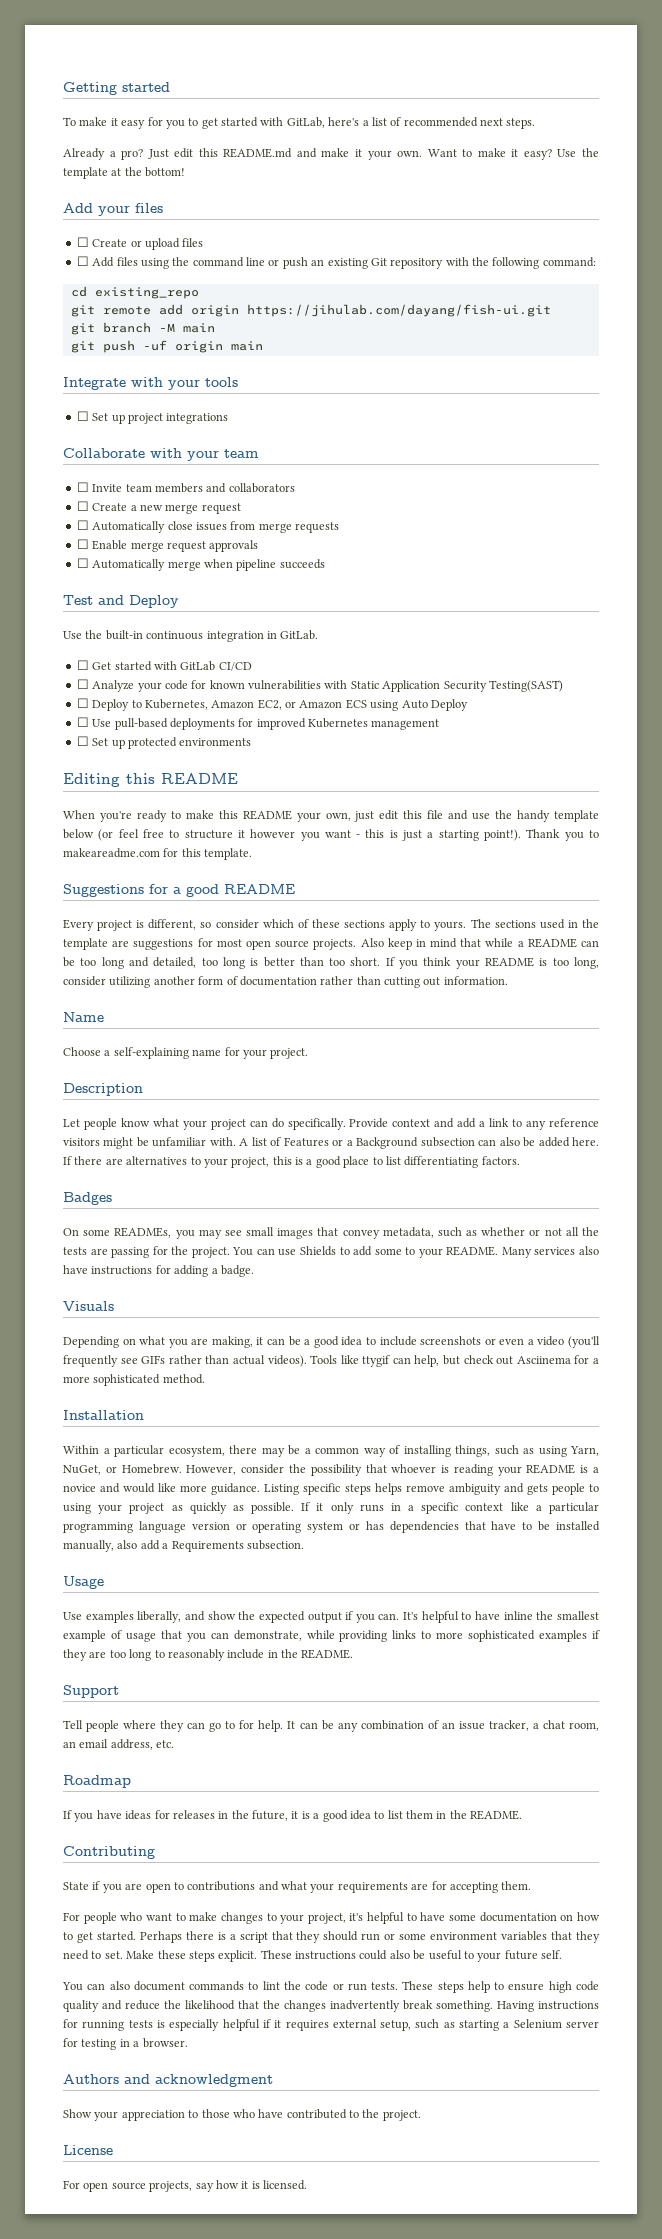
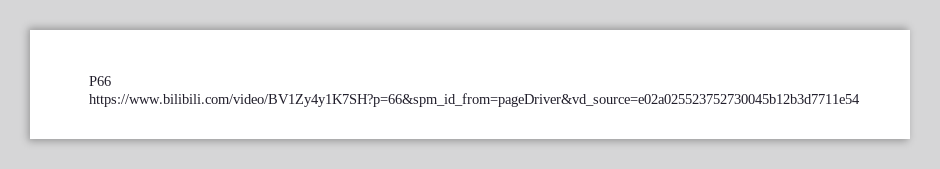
[63,82,170,95] [63,117,536,129] [63,148,599,160] [63,167,186,179] [63,203,163,216] [76,237,204,250] [76,256,596,269] [70,286,199,299] [70,304,551,317] [70,322,215,335] [70,340,263,353] [63,377,238,390] [76,411,229,424] [63,448,259,461] [76,482,295,493] [76,501,241,514] [76,520,339,533] [76,539,259,552] [76,558,325,571] [63,595,179,608] [63,630,319,642] [76,660,252,671] [76,679,563,692] [76,698,468,711] [76,717,440,730] [76,736,252,749] [63,773,238,787] [63,810,599,822] [63,829,599,841] [63,848,253,860] [63,884,295,897] [63,919,600,931] [63,938,599,950] [63,957,600,969] [63,976,508,988] [63,1012,104,1022] [63,1047,309,1059] [63,1083,143,1096] [63,1118,599,1130] [63,1137,600,1149] [63,1156,520,1168] [63,1192,112,1205] [63,1227,600,1239] [63,1246,599,1258] [63,1265,254,1277] [63,1301,114,1311] [63,1336,600,1348] [63,1355,599,1367] [63,1374,205,1386] [63,1410,144,1420] [63,1445,599,1457] [63,1464,599,1476] [63,1483,599,1495] [63,1502,600,1514] [63,1521,601,1533] [63,1540,304,1552] [63,1576,104,1589] [63,1611,599,1623] [63,1630,601,1642] [63,1649,354,1661] [63,1685,119,1698] [63,1720,600,1732] [63,1739,175,1750] [63,1775,131,1788] [63,1810,523,1822] [63,1846,155,1859] [63,1881,532,1893] [63,1912,600,1924] [63,1931,600,1943] [63,1950,562,1962] [62,1981,599,1993] [63,2000,599,2012] [63,2019,599,2031] [63,2038,188,2050] [63,2074,273,2087] [63,2109,421,2121] [63,2145,113,2155] [63,2180,307,2192] Getting started // To make it easy for you to get started with GitLab, here's a list of recommended next steps. // Already a pro? Just edit this README.md and make it your own. Want to make it easy? Use the template at the bottom! // Add your files // ☐ Create or upload files // ☐ Add files using the command line or push an existing Git repository with the following command: // cd existing_repo // git remote add origin https://jihulab.com/dayang/fish-ui.git // git branch -M main // git push -uf origin main // Integrate with your tools // ☐ Set up project integrations // Collaborate with your team // ☐ Invite team members and collaborators // ☐ Create a new merge request // ☐ Automatically close issues from merge requests // ☐ Enable merge request approvals // ☐ Automatically merge when pipeline succeeds // Test and Deploy // Use the built-in continuous integration in GitLab. // ☐ Get started with GitLab CI/CD // ☐ Analyze your code for known vulnerabilities with Static Application Security Testing(SAST) // ☐ Deploy to Kubernetes, Amazon EC2, or Amazon ECS using Auto Deploy // ☐ Use pull-based deployments for improved Kubernetes management // ☐ Set up protected environments // Editing this README // When you're ready to make this README your own, just edit this file and use the handy template below (or feel free to structure it however you want - this is just a starting point!). Thank you to makeareadme.com for this template. // Suggestions for a good README // Every project is different, so consider which of these sections apply to yours. The sections used in the template are suggestions for most open source projects. Also keep in mind that while a README can be too long and detailed, too long is better than too short. If you think your README is too long, consider utilizing another form of documentation rather than cutting out information. // Name // Choose a self-explaining name for your project. // Description // Let people know what your project can do specifically. Provide context and add a link to any reference visitors might be unfamiliar with. A list of Features or a Background subsection can also be added here. If there are alternatives to your project, this is a good place to list differentiating factors. // Badges // On some READMEs, you may see small images that convey metadata, such as whether or not all the tests are passing for the project. You can use Shields to add some to your README. Many services also have instructions for adding a badge. // Visuals // Depending on what you are making, it can be a good idea to include screenshots or even a video (you'll frequently see GIFs rather than actual videos). Tools like ttygif can help, but check out Asciinema for a more sophisticated method. // Installation // Within a particular ecosystem, there may be a common way of installing things, such as using Yarn, NuGet, or Homebrew. However, consider the possibility that whoever is reading your README is a novice and would like more guidance. Listing specific steps helps remove ambiguity and gets people to using your project as quickly as possible. If it only runs in a specific context like a particular programming language version or operating system or has dependencies that have to be installed manually, also add a Requirements subsection. // Usage // Use examples liberally, and show the expected output if you can. It's helpful to have inline the smallest example of usage that you can demonstrate, while providing links to more sophisticated examples if they are too long to reasonably include in the README. // Support // Tell people where they can go to for help. It can be any combination of an issue tracker, a chat room, an email address, etc. // Roadmap // If you have ideas for releases in the future, it is a good idea to list them in the README. // Contributing // State if you are open to contributions and what your requirements are for accepting them. // For people who want to make changes to your project, it's helpful to have some documentation on how to get started. Perhaps there is a script that they should run or some environment variables that they need to set. Make these steps explicit. These instructions could also be useful to your future self. // You can also document commands to lint the code or run tests. These steps help to ensure high code quality and reduce the likelihood that the changes inadvertently break something. Having instructions for running tests is especially helpful if it requires external setup, such as starting a Selenium server for testing in a browser. // Authors and acknowledgment // Show your appreciation to those who have contributed to the project. // License // For open source projects, say how it is licensed. -> [89,76,111,86] [89,93,860,107] P66 https://www.bilibili.com/video/BV1Zy4y1K7SH?p=66&spm_id_from=pageDriver&vd_source=e02a025523752730045b12b3d7711e54

